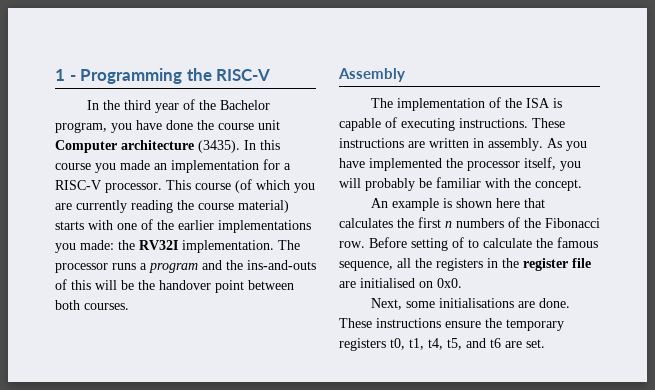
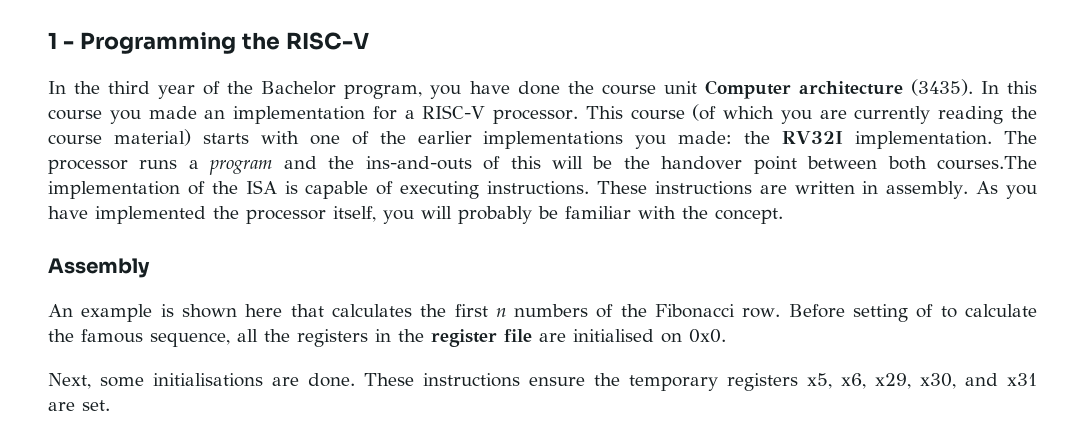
[84,303,129,310] [338,68,405,82] [370,98,393,108] courses. // Assembly // The -> [937,156,1037,170] courses.The
(582, 185) none -> [48,258,150,278] // Assembly
[390,338,501,350] t0, t1, t4, t5, and t6 -> [807,373,1037,389] x5, x6, x29, x30, and x31

